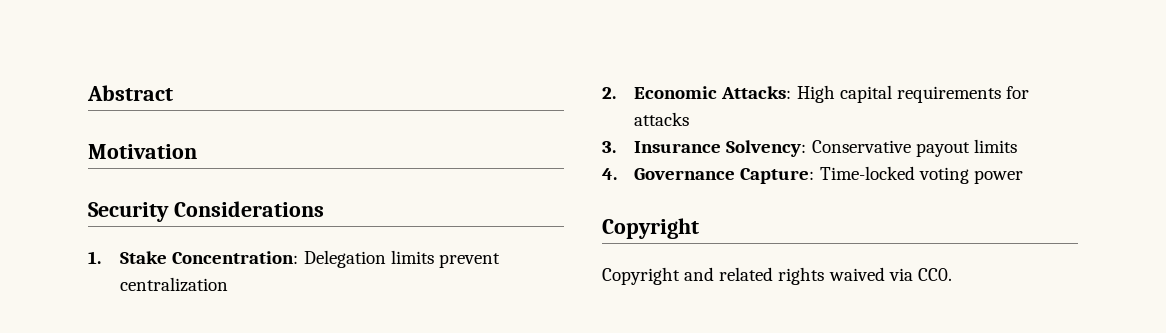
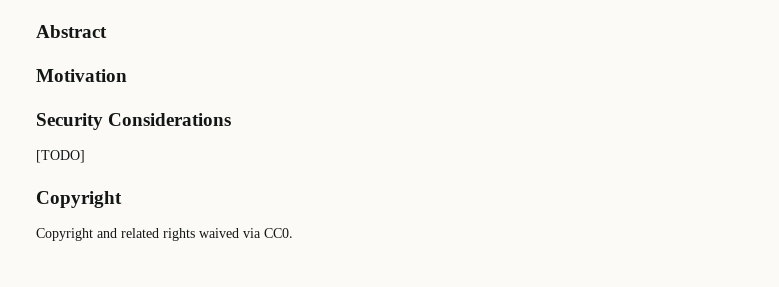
[88,250,500,268] [120,277,229,292] [602,85,1029,103] [634,112,690,126] [602,139,1017,157] [602,166,1023,184] 1. Stake Concentration: Delegation limits prevent centralization // 2. Economic Attacks: High capital requirements for attacks // 3. Insurance Solvency: Conservative payout limits // 4. Governance Capture: Time-locked voting power -> [36,150,85,163] [TODO]

